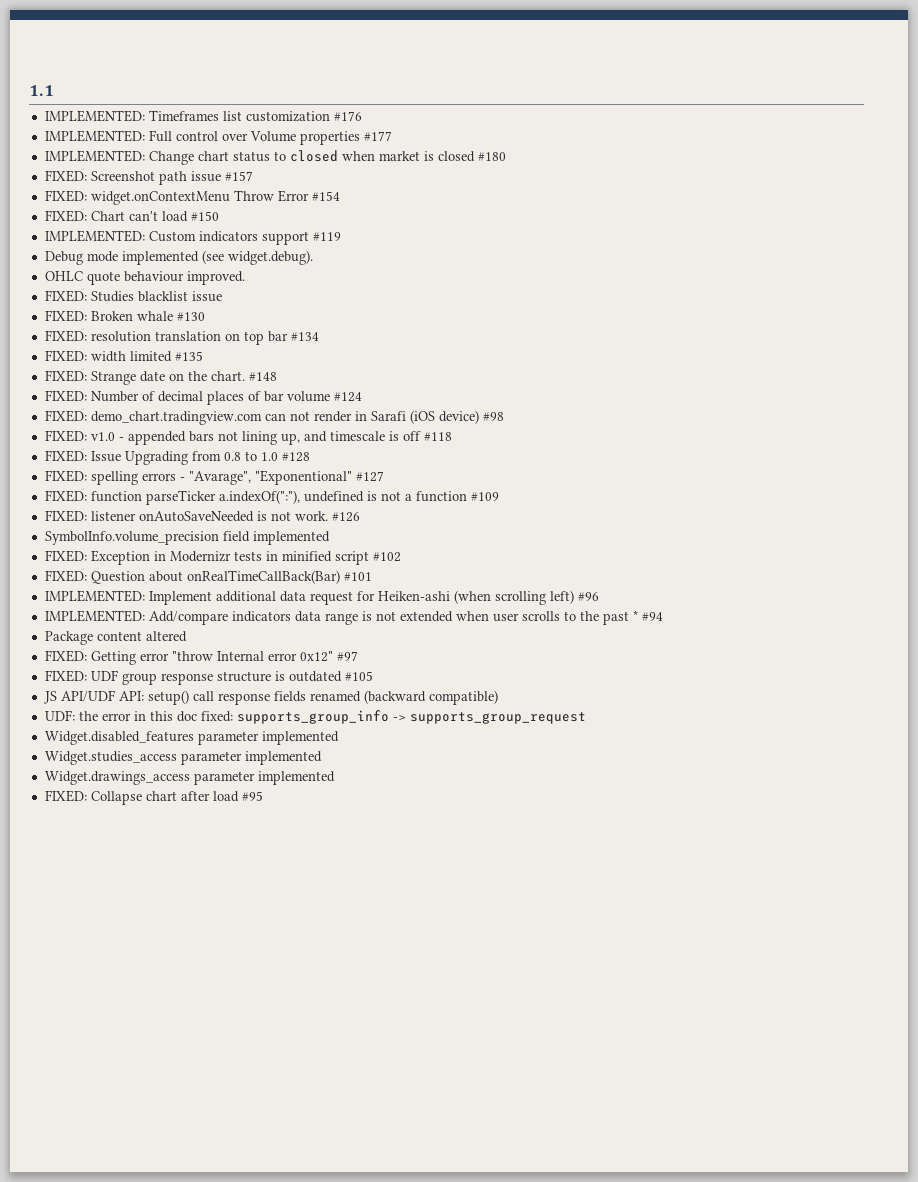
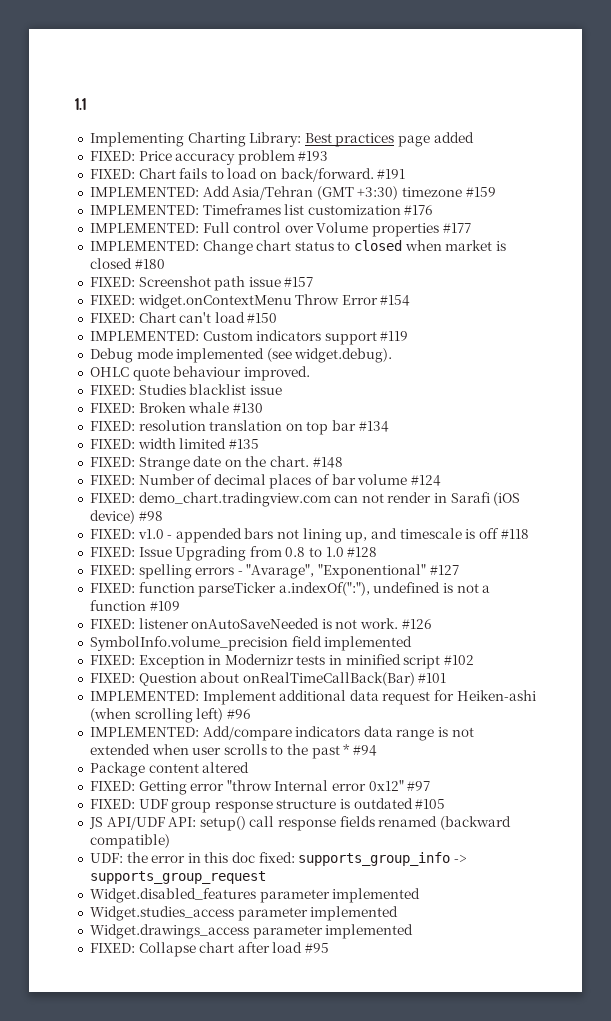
(54, 90) none -> [89,132,474,147] [89,150,329,165] [89,168,406,182] [89,186,496,200] // Implementing Charting Library: Best practices page added // FIXED: Price accuracy problem #193 // FIXED: Chart fails to load on back/forward. #191 // IMPLEMENTED: Add Asia/Tehran (GMT +3:30) timezone #159

